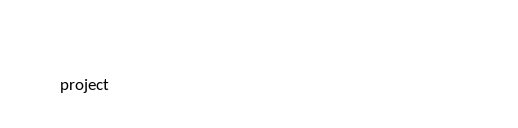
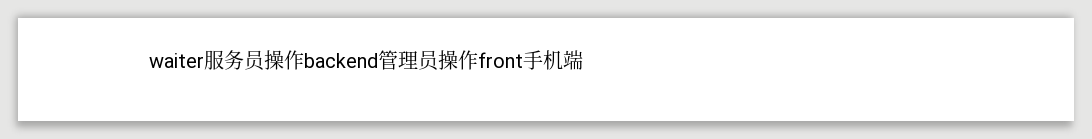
[60,79,109,93] project -> [149,50,584,71] waiter服务员操作backend管理员操作front手机端

